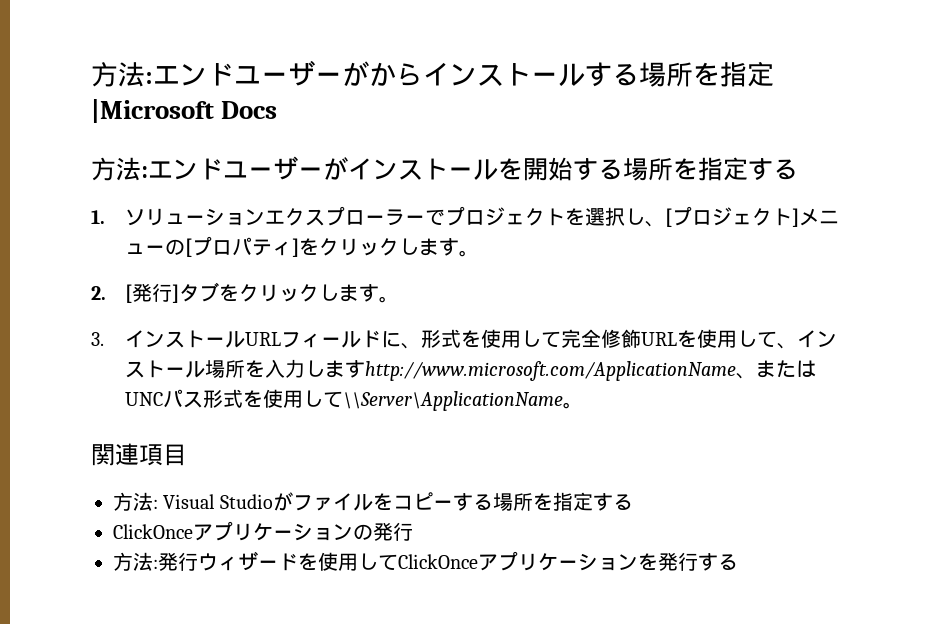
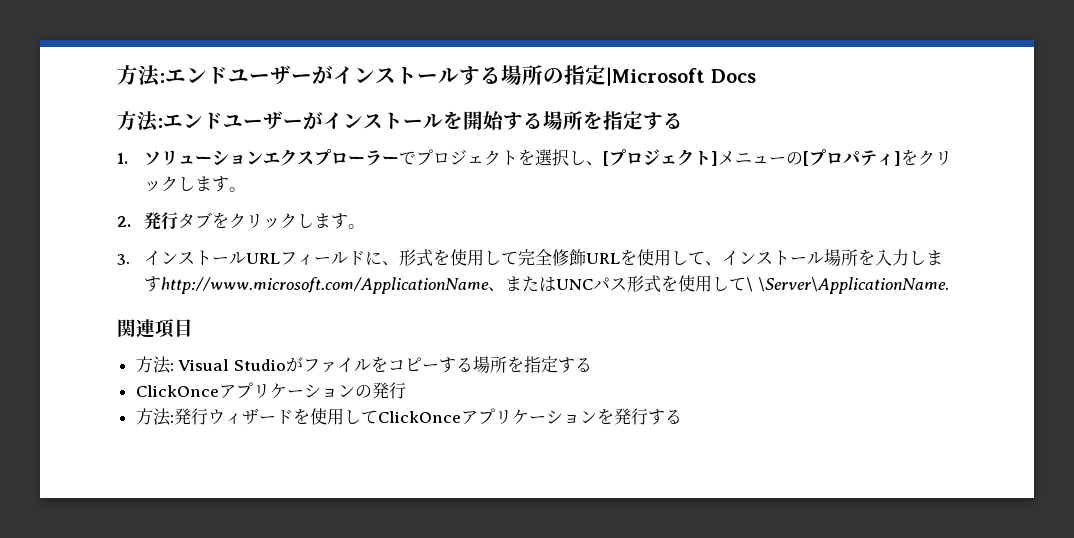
[91,60,423,87] 方法:エンドユーザーがから -> [117,65,333,87] 方法:エンドユーザーが
[693,62,720,86] を -> [543,68,564,84] の
[125,283,180,303] [発行] -> [144,212,179,230] 発行
[343,391,584,411] \\Server\ApplicationName。 -> [746,277,949,294] \ \Server\ApplicationName.

